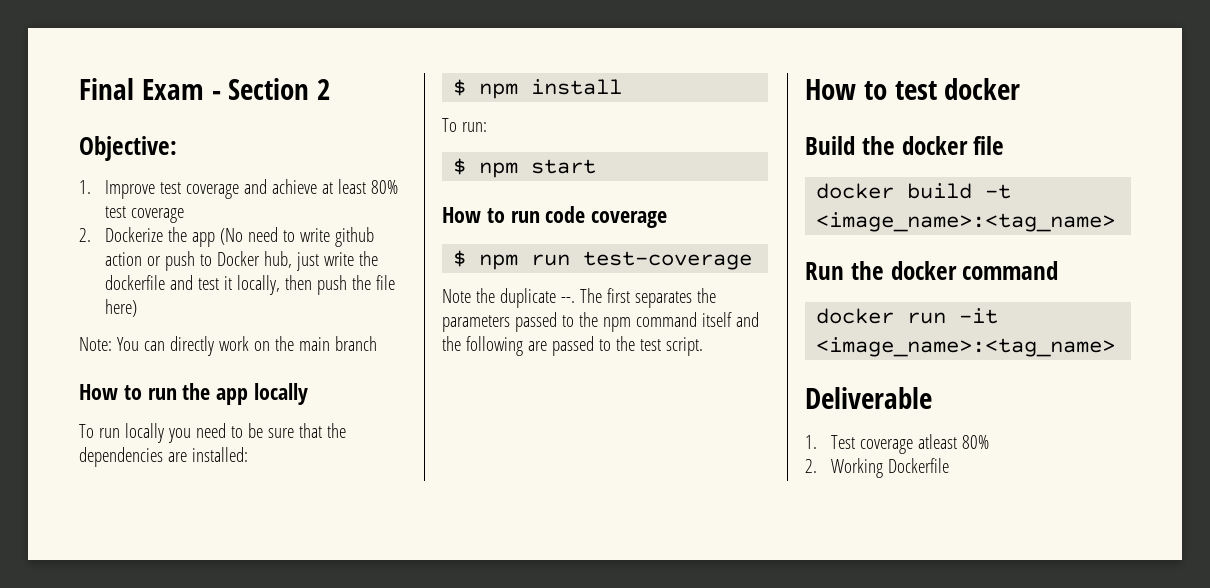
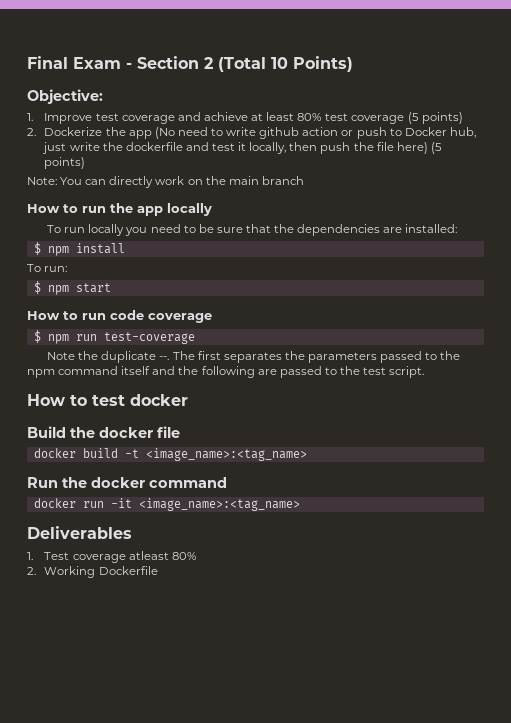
(331, 89) none -> [218,56,353,72] (Total 10 Points)
(185, 215) none -> [407,112,463,124] (5 points)
(138, 308) none -> [430,142,442,154] [44,157,86,169] (5 points)
[805,387,932,409] Deliverable -> [27,526,132,539] Deliverables

